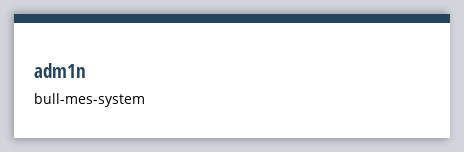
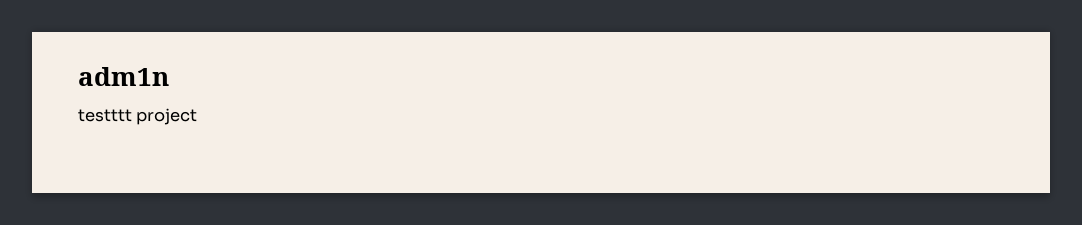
[34,93,145,107] bull-mes-system -> [78,108,198,125] testttt project

